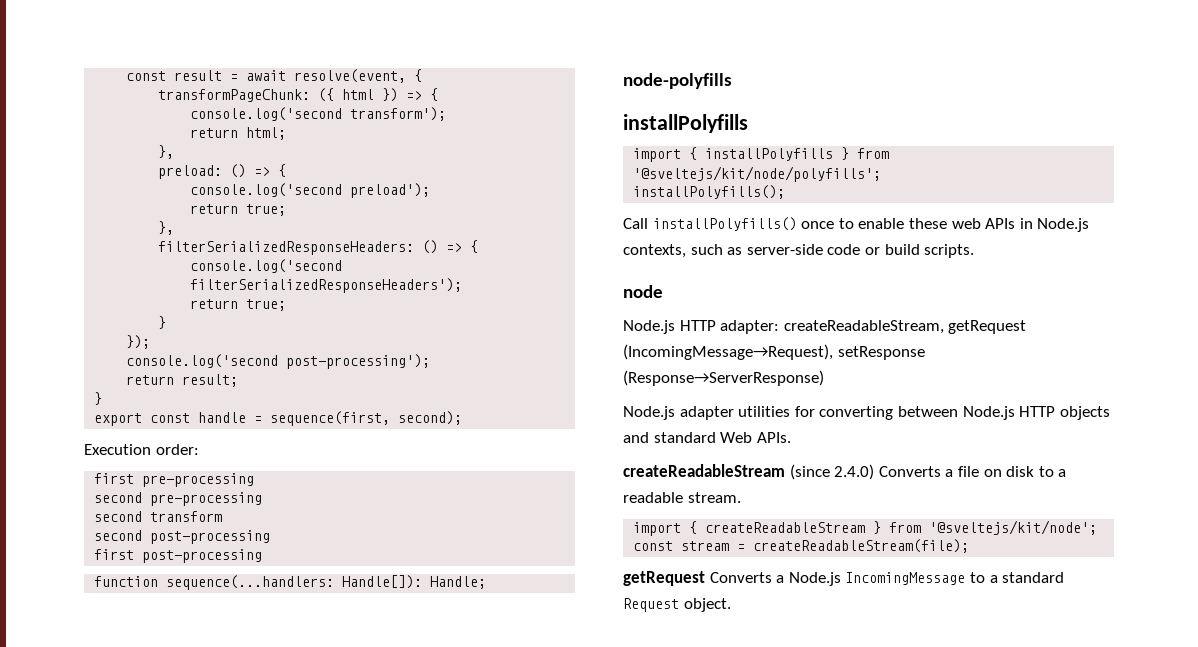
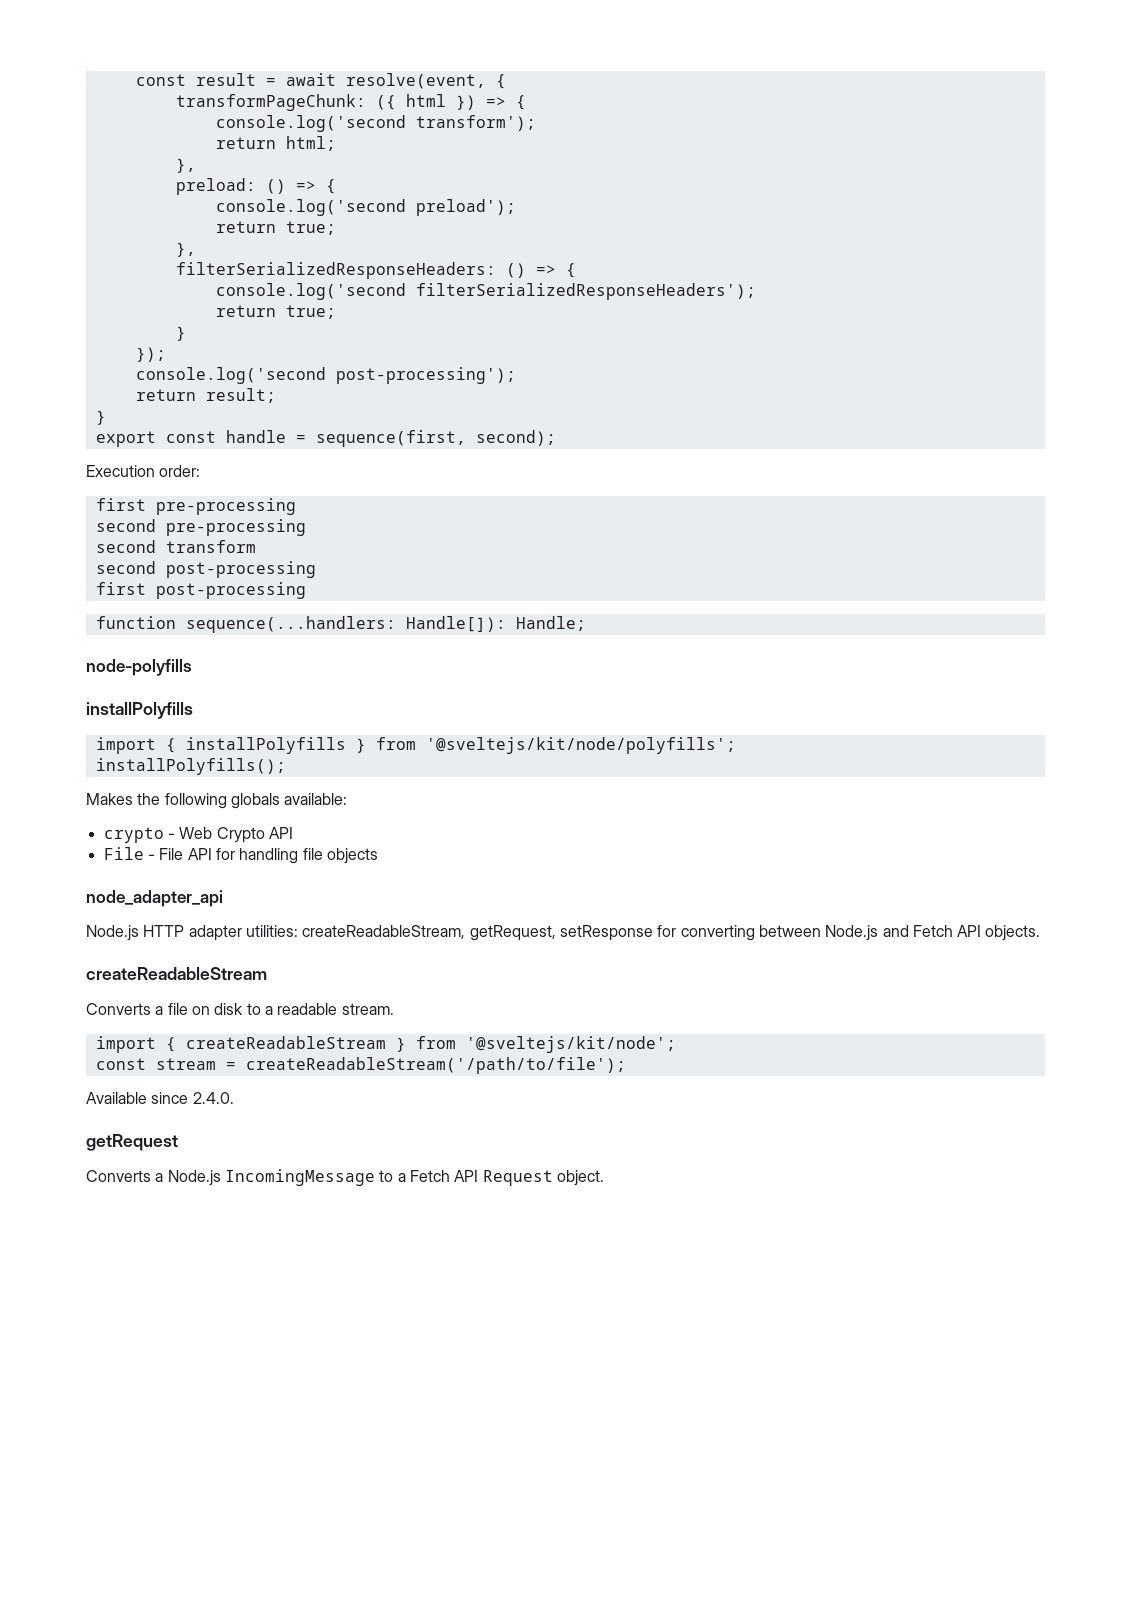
[623,217,1090,232] [623,244,975,258] [623,285,663,298] [623,320,1027,334] [623,344,925,360] [623,370,824,386] [623,406,1110,420] [623,432,791,443] [623,464,875,480] Call installPolyfills() once to enable these web APIs in Node.js contexts, such as server-side code or build scripts. // node // Node.js HTTP adapter: createReadableStream, getRequest (IncomingMessage→Request), setResponse (Response→ServerResponse) // Node.js adapter utilities for converting between Node.js HTTP objects and standard Web APIs. // createReadableStream (since 2.4.0) -> [86,793,348,809] [103,827,293,843] [103,847,378,864] [86,890,223,907] [86,925,1041,941] [86,967,267,980] Makes the following globals available: // crypto - Web Crypto API // File - File API for handling file objects // node_adapter_api // Node.js HTTP adapter utilities: createReadableStream, getRequest, setResponse for converting between Node.js and Fetch API objects. // createReadableStream //
[753,539,970,553] [623,571,705,586] createReadableStream(file); // getRequest -> [245,1057,626,1074] [86,1092,234,1104] [86,1134,178,1151] createReadableStream('/path/to/file'); // Available since 2.4.0. // getRequest //
[1002,572,1065,583] standard -> [409,1170,479,1182] Fetch API

